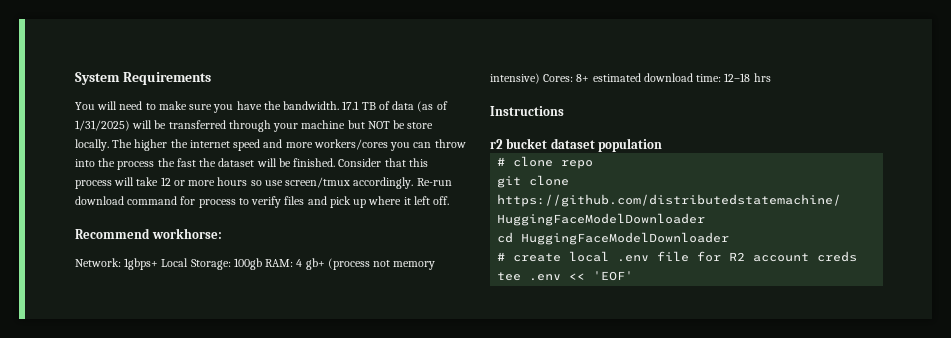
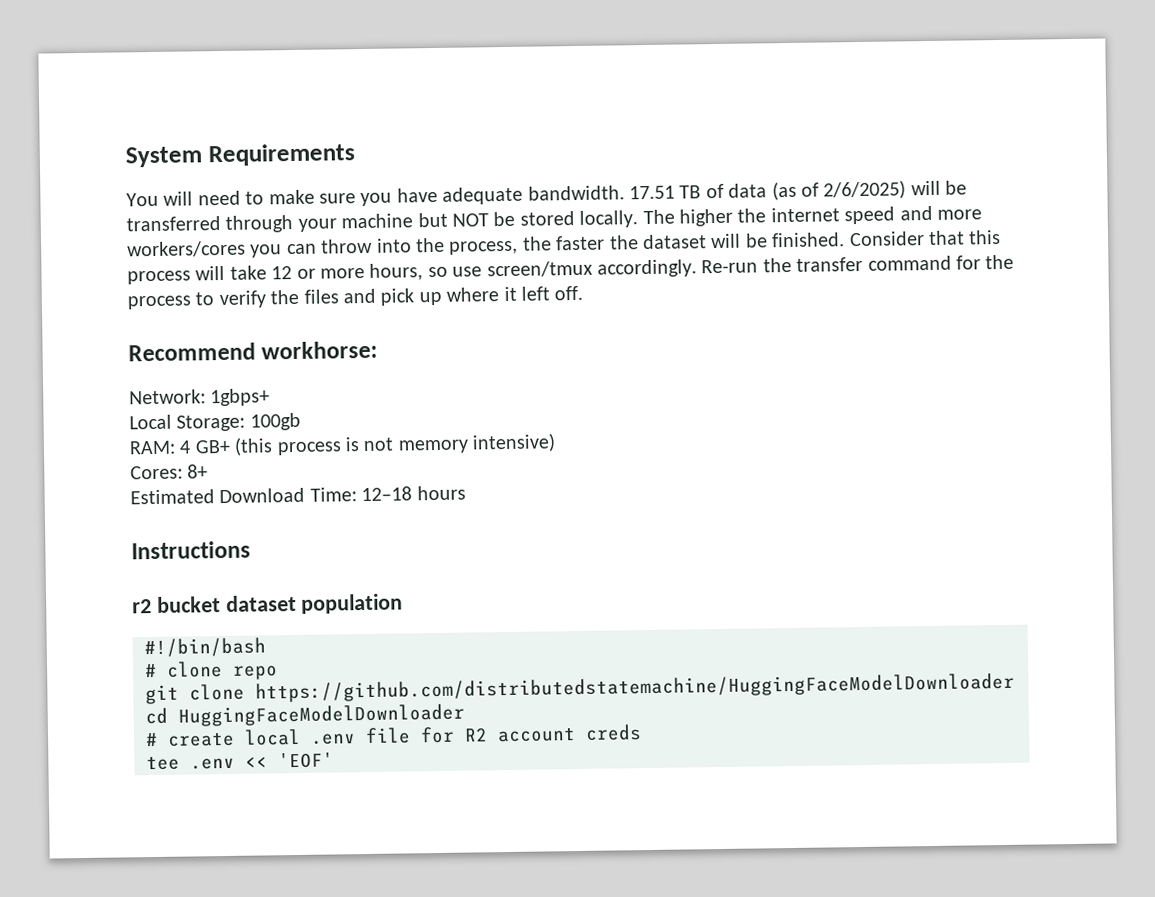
[263,101,360,110] the bandwidth. 17.1 -> [442,185,675,205] adequate bandwidth. 17.51
[75,120,130,131] 1/31/2025) -> [823,180,907,200] 2/6/2025)
[407,122,434,129] store -> [519,211,575,226] stored
[117,158,196,170] process the fast -> [449,235,606,255] process, the faster
[217,177,248,186] hours -> [369,263,424,281] hours,
[75,196,124,205] download -> [762,256,864,273] the transfer
(196, 200) none -> [985,254,1015,270] the
(282, 202) none -> [270,289,300,305] the
(159, 264) none -> (271, 397) //
(262, 264) none -> (301, 421) //
[305,258,370,270] gb+ (process -> [194,437,360,456] GB+ (this process is
(540, 78) none -> (557, 443) //
[592,73,771,82] estimated download time: 12–18 hrs -> [130,485,466,505] // Estimated Download Time: 12–18 hours
(663, 145) none -> [144,637,266,658] // #!/bin/bash

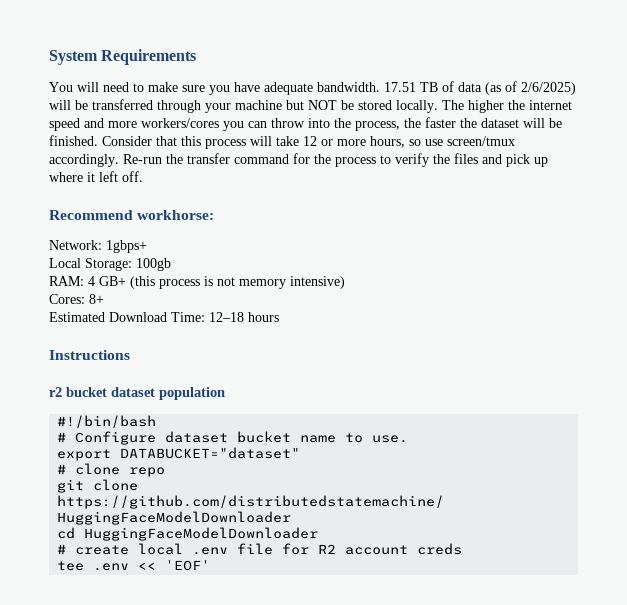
(266, 647) none -> [57,431,409,445] [57,447,301,461] // # Configure dataset bucket name to use. // export DATABUCKET="dataset"

